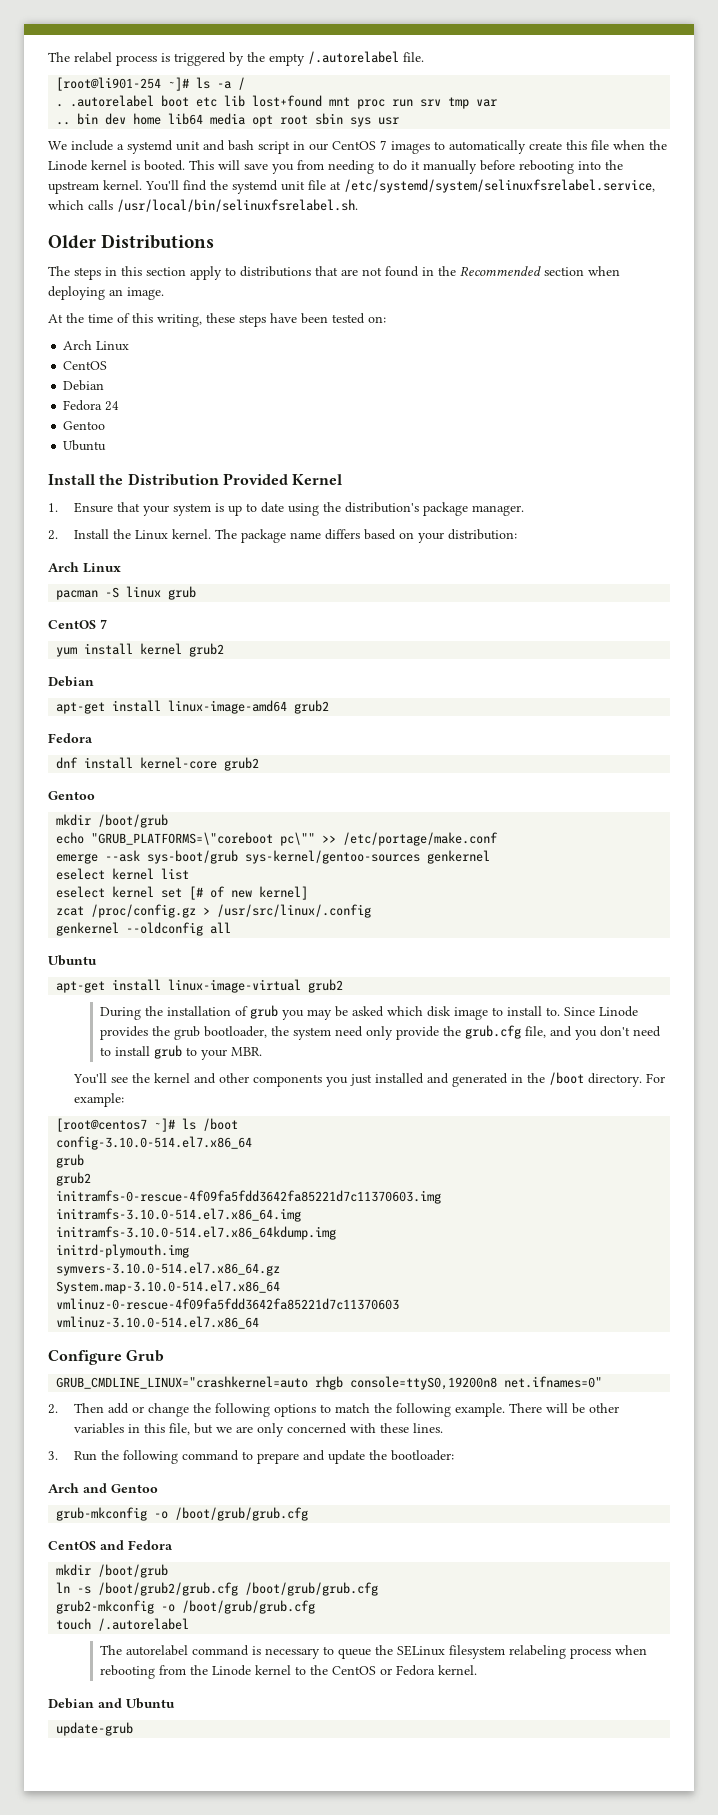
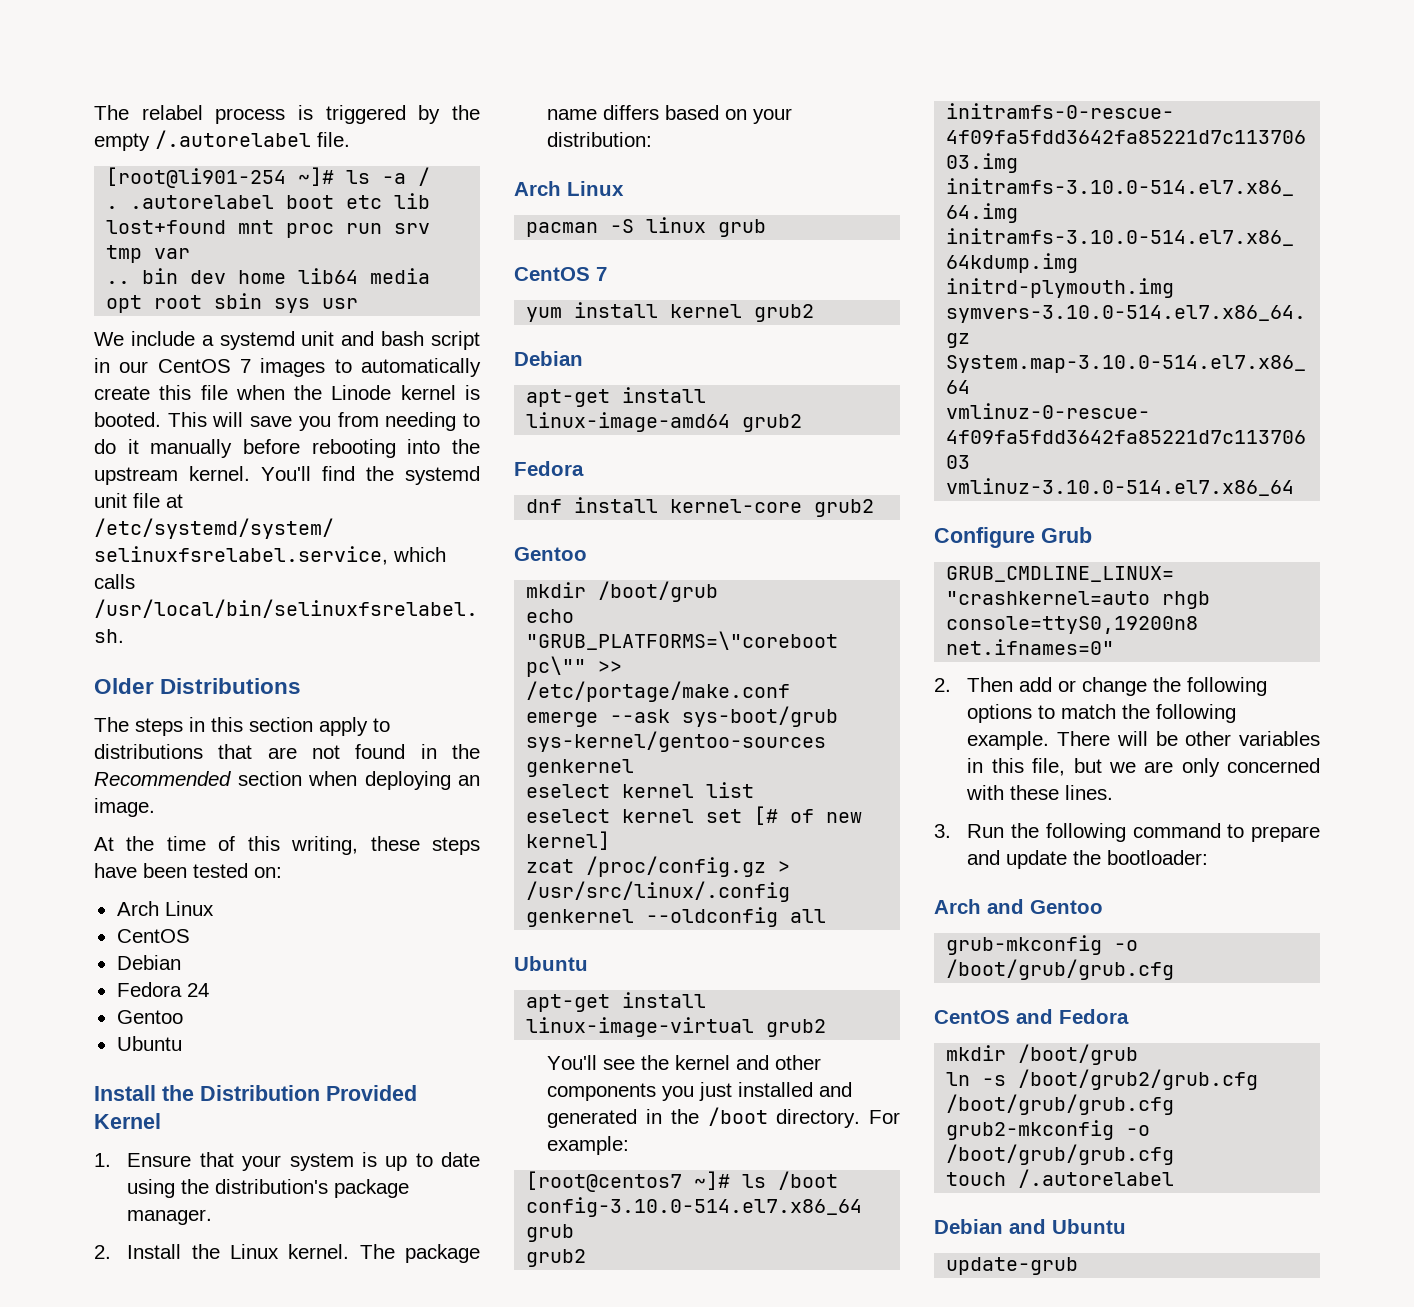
[100,1005,639,1020] [100,1025,662,1040] [100,1045,263,1060] // During the installation of grub you may be asked which disk image to install to. Since Linode provides the grub bootloader, the system need only provide the grub.cfg file, and you don't need to install grub to your MBR. -> (827, 1028) none
[100,1645,648,1659] [100,1665,478,1679] // The autorelabel command is necessary to queue the SELinux filesystem relabeling process when rebooting from the Linode kernel to the CentOS or Fedora kernel. -> (1175, 1178) none

